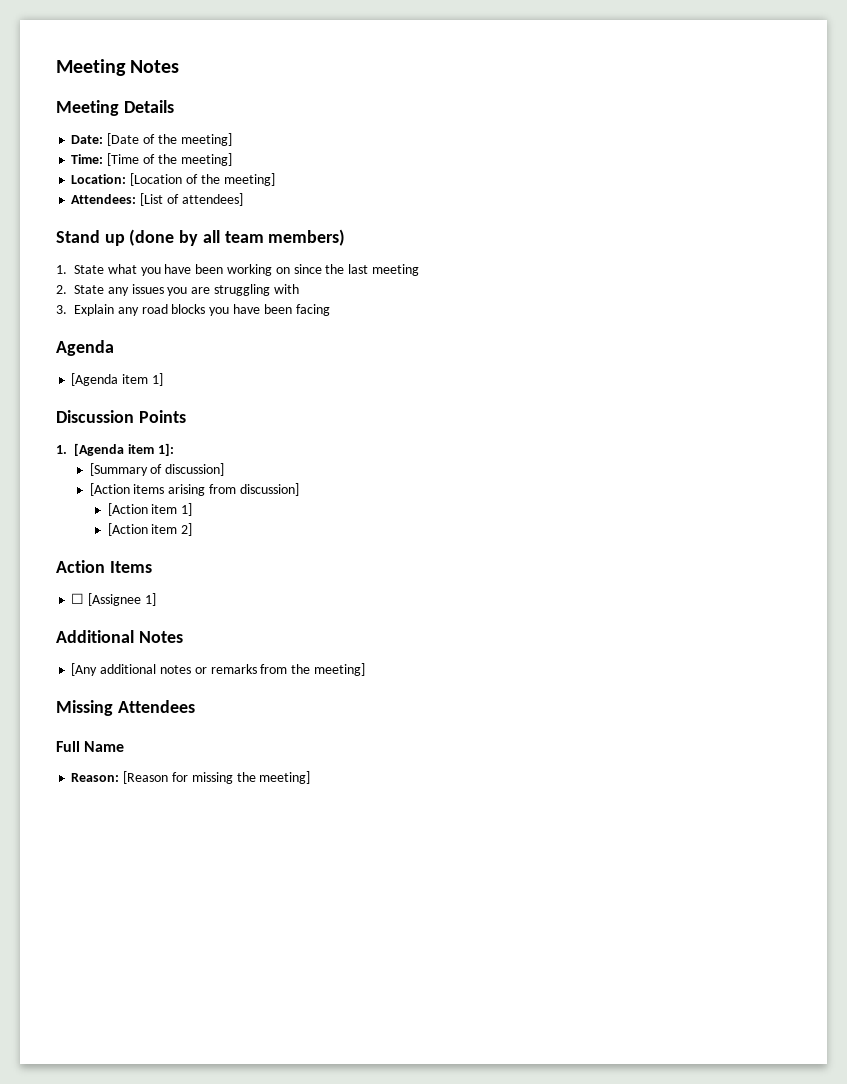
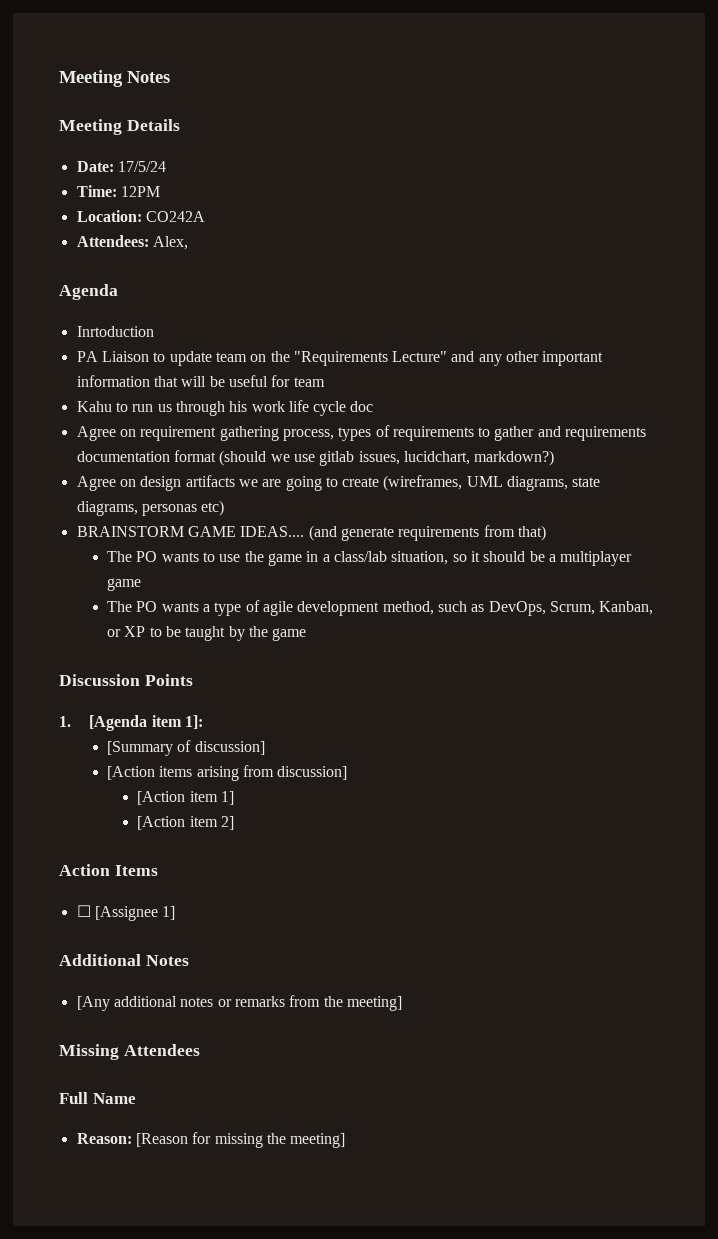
[107,133,232,146] [71,153,232,166] [71,173,275,186] [71,193,243,206] [56,229,346,246] [56,264,419,276] [56,284,299,296] [56,304,330,316] [56,340,114,356] [71,373,163,386] [Date of the meeting] // Time: [Time of the meeting] // Location: [Location of the meeting] // Attendees: [List of attendees] // Stand up (done by all team members) // 1. State what you have been working on since the last meeting // 2. State any issues you are struggling with // 3. Explain any road blocks you have been facing // Agenda // [Agenda item 1] -> [117,161,166,172] [76,185,160,197] [76,210,205,222] [76,235,188,250] [59,284,118,300] [76,326,154,337] [76,351,604,366] [76,375,325,387] [76,400,374,416] [76,425,647,441] [76,450,555,466] [76,475,601,491] [76,500,225,516] [76,525,546,541] [107,551,633,566] [107,578,142,591] [107,600,654,616] [107,626,307,641] 17/5/24 // Time: 12PM // Location: CO242A // Attendees: Alex, // Agenda // Inrtoduction // PA Liaison to update team on the "Requirements Lecture" and any other important information that will be useful for team // Kahu to run us through his work life cycle doc // Agree on requirement gathering process, types of requirements to gather and requirements documentation format (should we use gitlab issues, lucidchart, markdown?) // Agree on design artifacts we are going to create (wireframes, UML diagrams, state diagrams, personas etc) // BRAINSTORM GAME IDEAS.... (and generate requirements from that) // The PO wants to use the game in a class/lab situation, so it should be a multiplayer game // The PO wants a type of agile development method, such as DevOps, Scrum, Kanban, or XP to be taught by the game

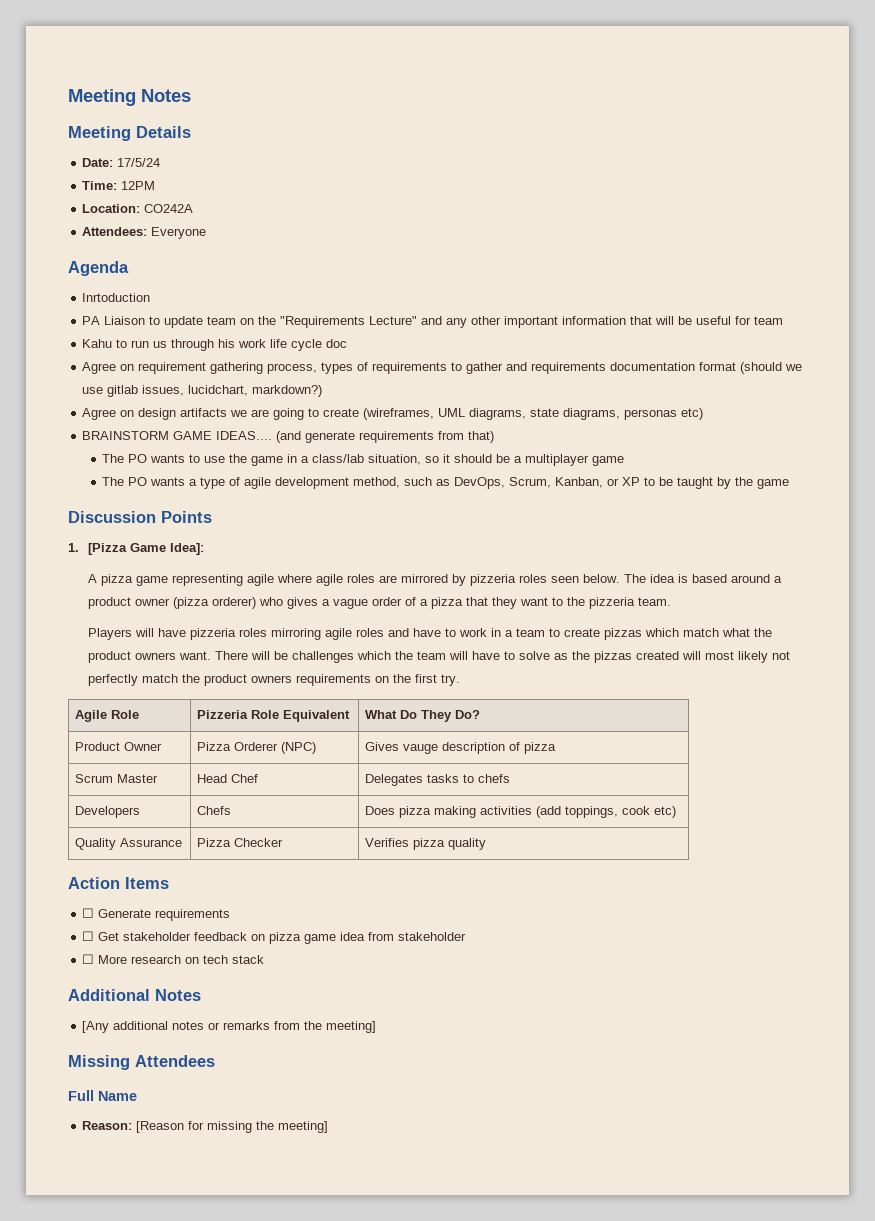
[152,236,188,250] Alex, -> [151,227,207,239] Everyone
[89,715,204,731] [107,740,265,756] [107,765,348,781] [137,791,235,805] [137,816,235,830] [59,864,158,876] [76,905,176,921] [Agenda item 1]: // [Summary of discussion] // [Action items arising from discussion] // [Action item 1] // [Action item 2] // Action Items // ☐ [Assignee 1] -> [88,543,205,555] [88,574,783,586] [88,597,672,609] [88,628,773,640] [88,651,791,663] [88,674,461,686] [75,710,140,722] [197,710,351,722] [365,710,481,722] [75,742,163,751] [197,742,317,754] [365,742,557,754] [75,774,159,783] [197,774,259,783] [365,774,511,786] [75,806,141,818] [197,806,232,815] [365,806,677,818] [75,838,183,850] [197,838,284,847] [365,838,487,850] [68,877,169,889] [82,908,231,921] [82,931,467,944] [82,954,265,964] [Pizza Game Idea]: // A pizza game representing agile where agile roles are mirrored by pizzeria roles seen below. The idea is based around a product owner (pizza orderer) who gives a vague order of a pizza that they want to the pizzeria team. // Players will have pizzeria roles mirroring agile roles and have to work in a team to create pizzas which match what the product owners want. There will be challenges which the team will have to solve as the pizzas created will most likely not perfectly match the product owners requirements on the first try. // Agile Role | Pizzeria Role Equivalent | What Do They Do? // Product Owner | Pizza Orderer (NPC) | Gives vauge description of pizza // Scrum Master | Head Chef | Delegates tasks to chefs // Developers | Chefs | Does pizza making activities (add toppings, cook etc) // Quality Assurance | Pizza Checker | Verifies pizza quality // Action Items // ☐ Generate requirements // ☐ Get stakeholder feedback on pizza game idea from stakeholder // ☐ More research on tech stack

